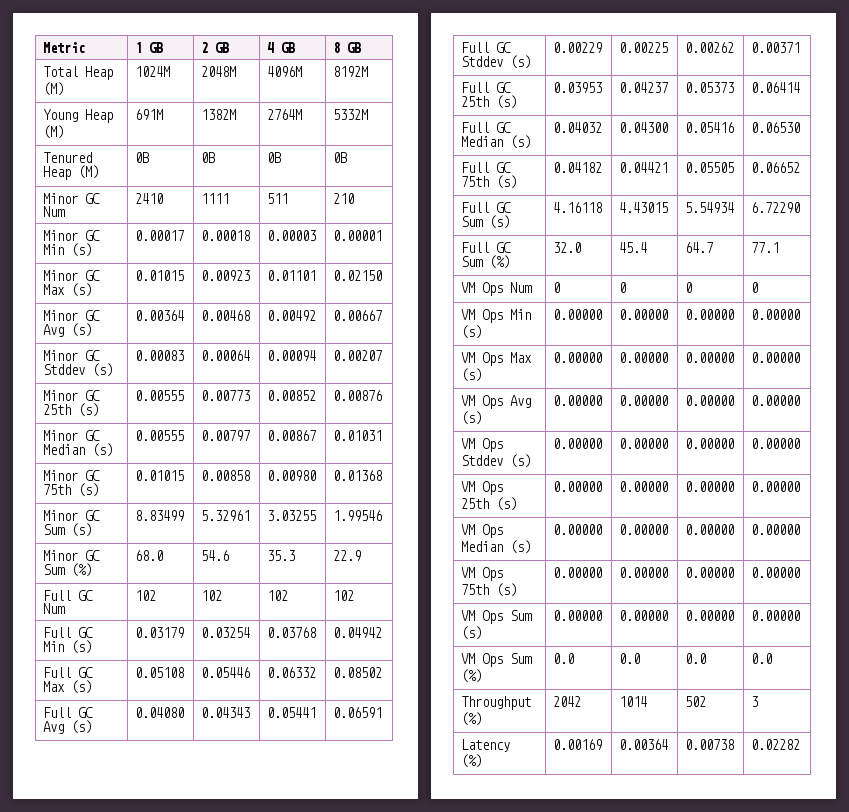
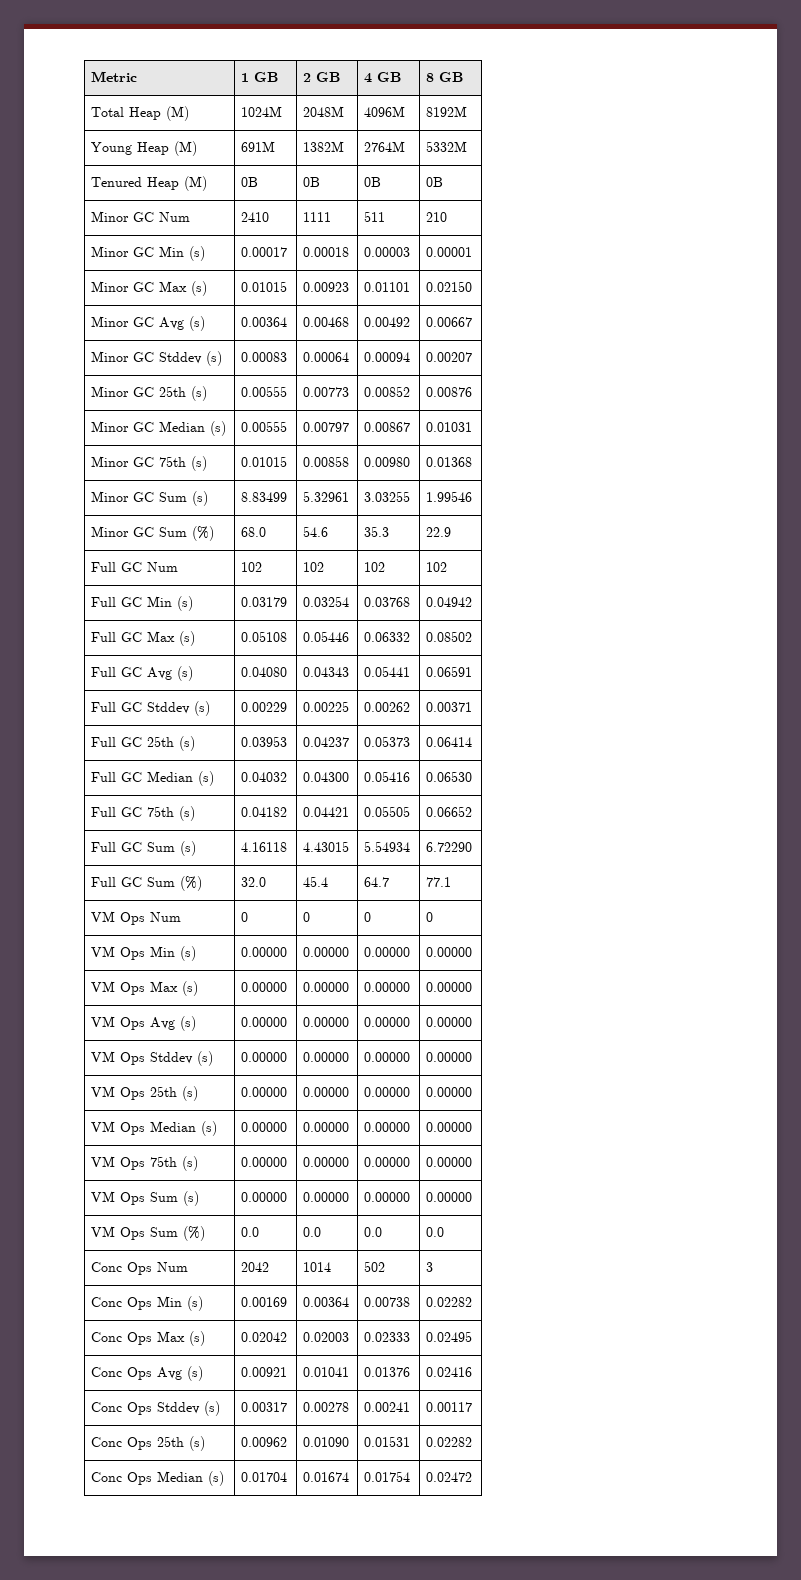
[461,696,532,710] [461,712,483,726] Throughput (%) -> [91,1262,189,1275] Conc Ops Num
[461,739,511,752] [461,754,483,768] Latency (%) -> [91,1296,204,1311] Conc Ops Min (s)
(801, 744) none -> [91,1331,206,1346] [241,1332,288,1342] [303,1332,350,1342] [364,1332,411,1342] [426,1331,473,1342] [91,1366,204,1381] [241,1367,288,1377] [303,1367,350,1377] [364,1367,411,1377] [426,1367,473,1377] [91,1401,221,1416] [241,1402,288,1412] [303,1402,350,1412] [364,1402,411,1412] [426,1402,473,1412] [91,1436,206,1451] [241,1437,288,1447] [303,1437,350,1447] [364,1436,411,1447] [426,1437,473,1447] [91,1471,225,1486] [241,1472,288,1482] [303,1472,350,1482] [364,1471,411,1482] [426,1472,473,1482] // Conc Ops Max (s) | 0.02042 | 0.02003 | 0.02333 | 0.02495 // Conc Ops Avg (s) | 0.00921 | 0.01041 | 0.01376 | 0.02416 // Conc Ops Stddev (s) | 0.00317 | 0.00278 | 0.00241 | 0.00117 // Conc Ops 25th (s) | 0.00962 | 0.01090 | 0.01531 | 0.02282 // Conc Ops Median (s) | 0.01704 | 0.01674 | 0.01754 | 0.02472

